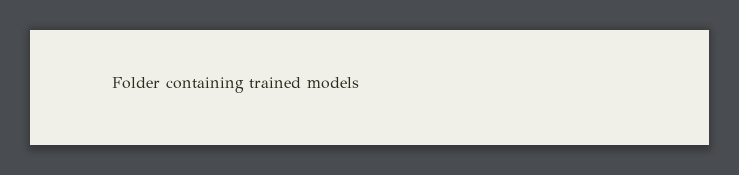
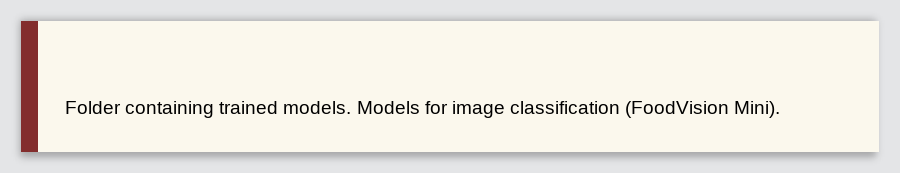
[307,77,359,89] models -> [283,101,781,118] models. Models for image classification (FoodVision Mini).

